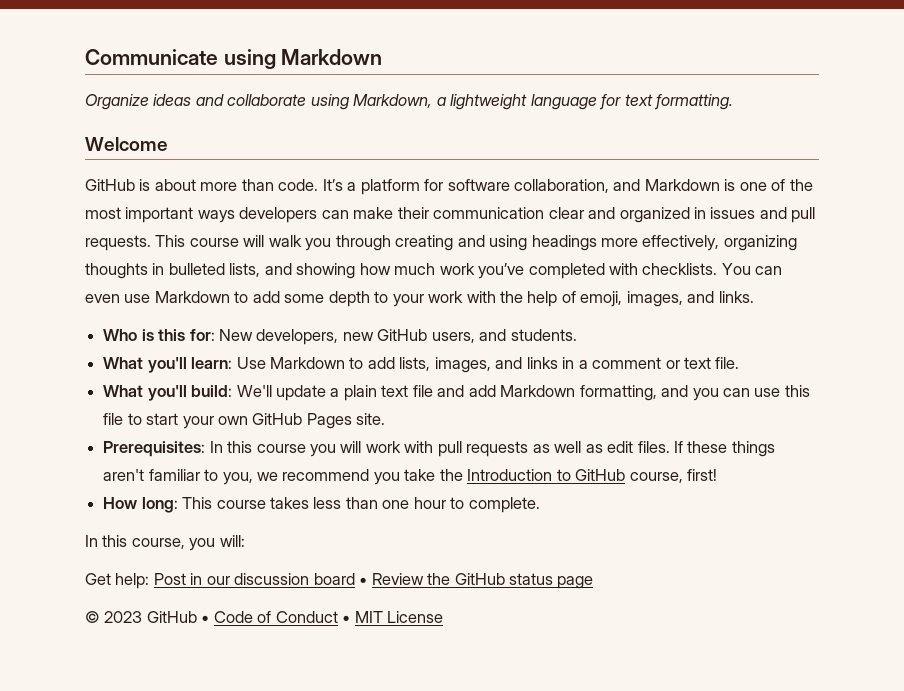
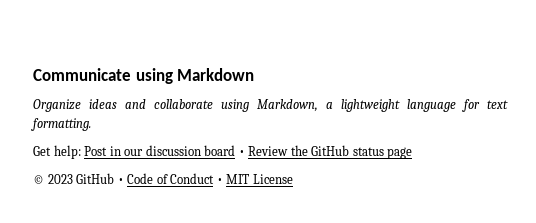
[85,137,168,151] [85,179,813,195] [85,207,816,223] [85,235,797,251] [85,263,783,279] [85,291,754,307] [103,329,577,345] [103,357,740,373] [103,385,810,401] [103,413,386,429] [103,441,775,457] [103,469,718,485] [103,497,540,513] [85,535,245,551] // Welcome // GitHub is about more than code. It’s a platform for software collaboration, and Markdown is one of the most important ways developers can make their communication clear and organized in issues and pull requests. This course will walk you through creating and using headings more effectively, organizing thoughts in bulleted lists, and showing how much work you’ve completed with checklists. You can even use Markdown to add some depth to your work with the help of emoji, images, and links. // Who is this for: New developers, new GitHub users, and students. // What you'll learn: Use Markdown to add lists, images, and links in a comment or text file. // What you'll build: We'll update a plain text file and add Markdown formatting, and you can use this file to start your own GitHub Pages site. // Prerequisites: In this course you will work with pull requests as well as edit files. If these things aren't familiar to you, we recommend you take the Introduction to GitHub course, first! // How long: This course takes less than one hour to complete. // In this course, you will: -> (91, 124) none

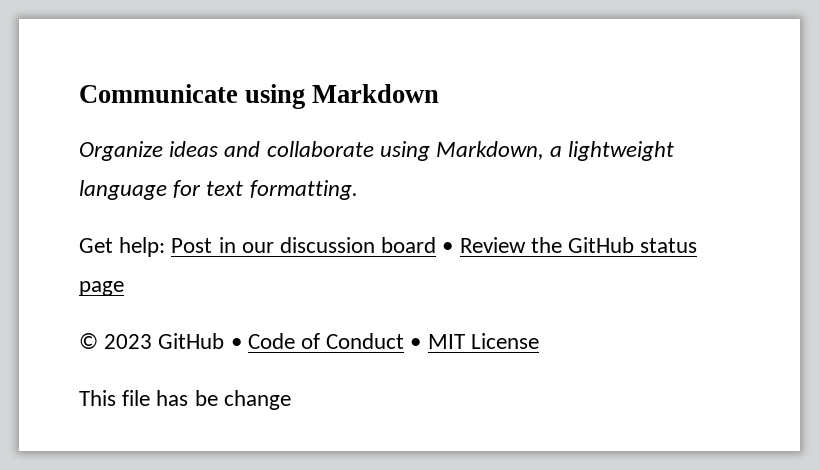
(293, 179) none -> [79,390,291,410] // This file has be change

